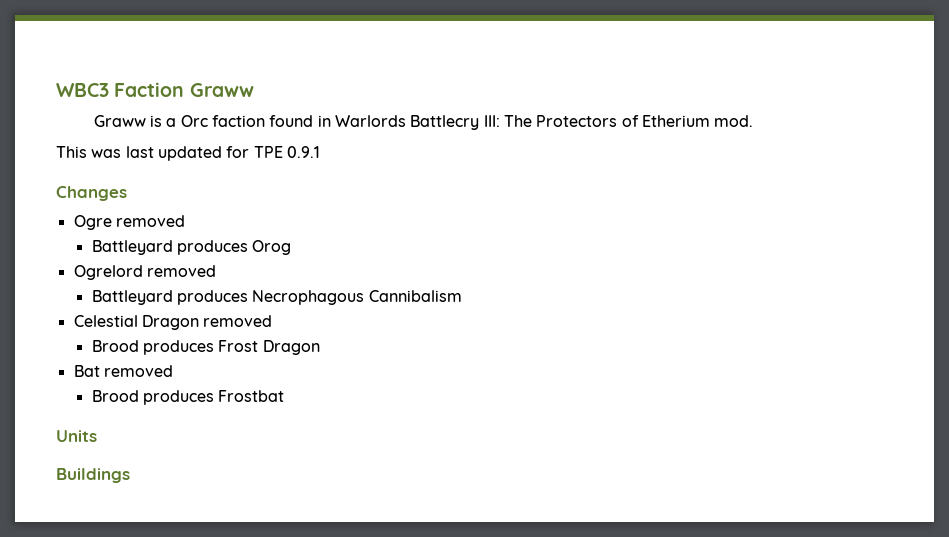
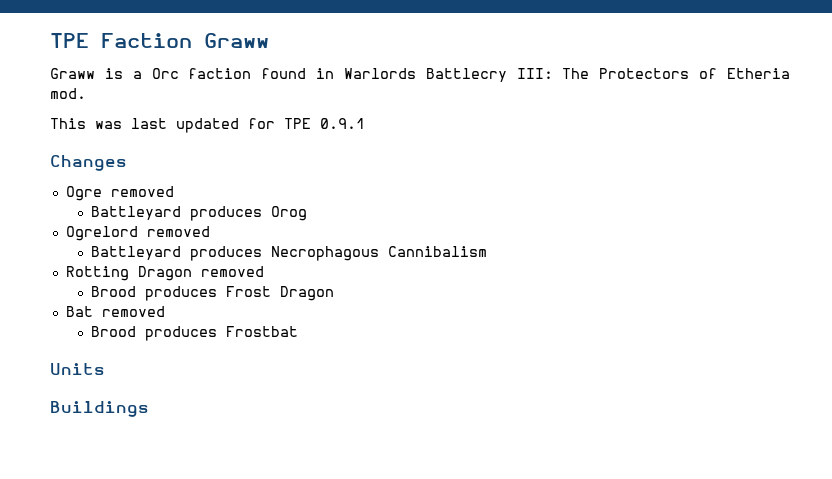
[56,83,109,97] WBC3 -> [50,33,89,48] TPE
[641,115,710,127] Etherium -> [726,68,790,79] Etheria
[73,315,138,327] Celestial -> [65,266,129,281] Rotting

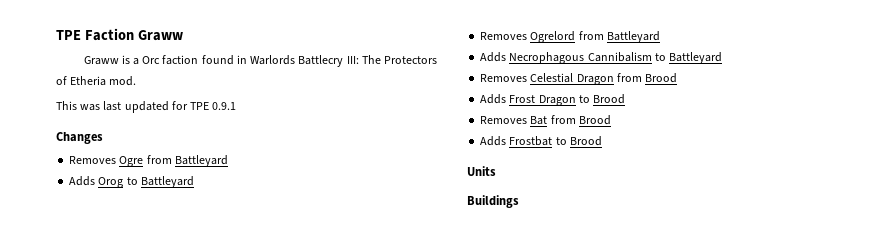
[65,186,174,201] [91,206,308,221] [65,226,210,241] [91,246,488,261] [65,266,264,281] [91,286,335,301] [65,306,165,317] [91,326,299,341] Ogre removed // Battleyard produces Orog // Ogrelord removed // Battleyard produces Necrophagous Cannibalism // Rotting Dragon removed // Brood produces Frost Dragon // Bat removed // Brood produces Frostbat -> [69,155,228,167] [69,176,194,188] [480,31,660,43] [480,52,723,64] [480,73,678,85] [480,94,626,106] [480,115,611,125] [480,136,602,146] Removes Ogre from Battleyard // Adds Orog to Battleyard // Removes Ogrelord from Battleyard // Adds Necrophagous Cannibalism to Battleyard // Removes Celestial Dragon from Brood // Adds Frost Dragon to Brood // Removes Bat from Brood // Adds Frostbat to Brood

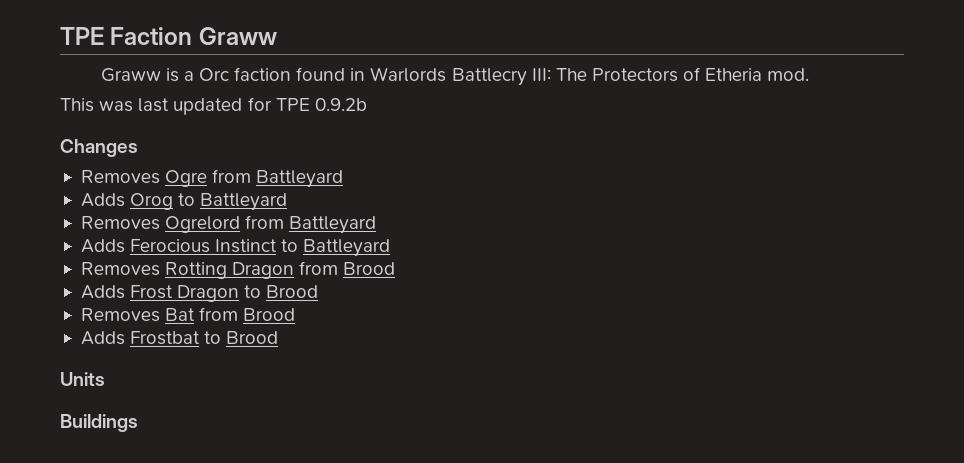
[212,102,237,110] 0.9.1 -> [314,98,367,111] 0.9.2b
[509,52,723,64] [480,73,574,83] Necrophagous Cannibalism to Battleyard // Removes Celestial -> [130,239,391,257] [80,262,228,279] Ferocious Instinct to Battleyard // Removes Rotting

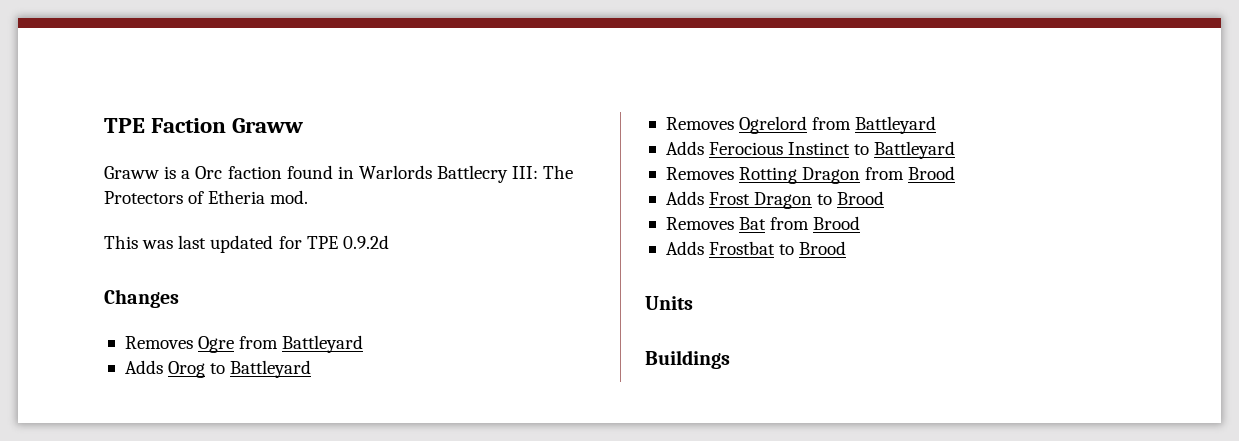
[314,98,367,111] 0.9.2b -> [342,235,389,249] 0.9.2d

